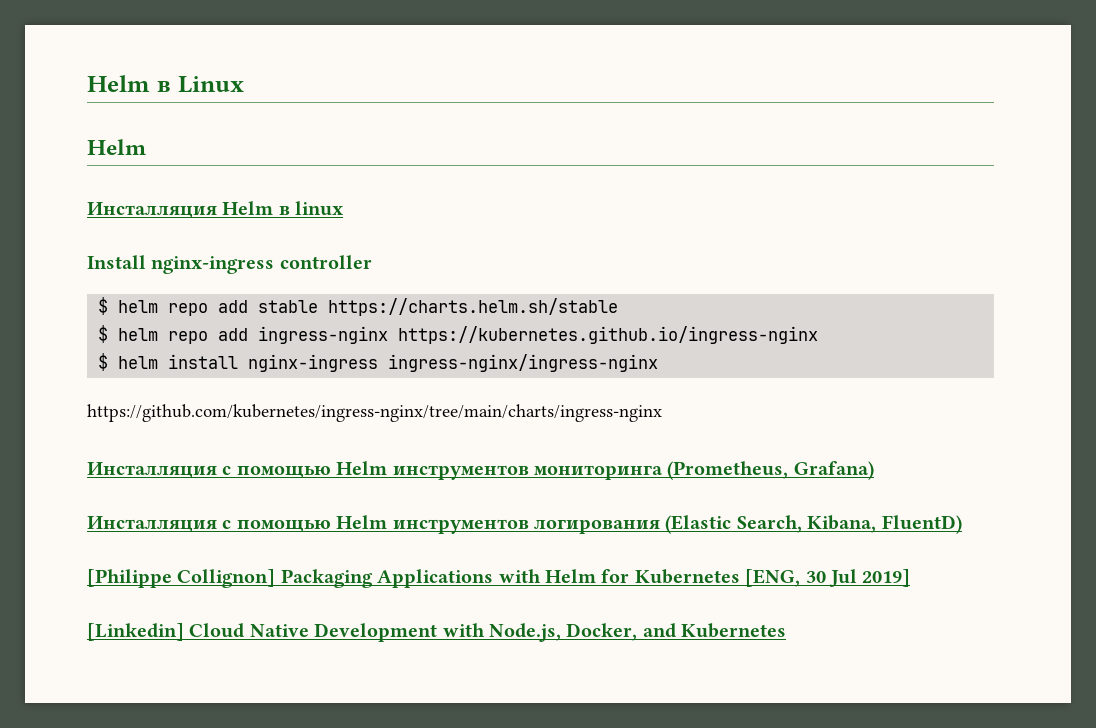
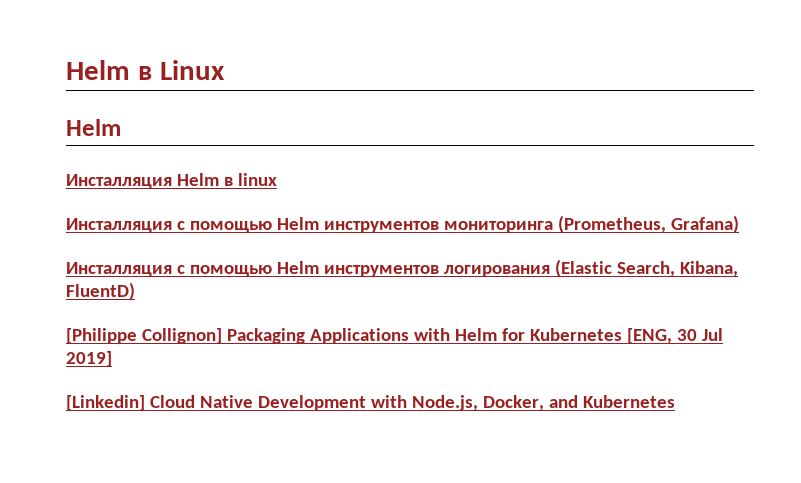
[87,255,372,274] [98,297,619,316] [98,325,819,344] [98,353,659,372] [87,404,662,422] // Install nginx-ingress controller // $ helm repo add stable https://charts.helm.sh/stable // $ helm repo add ingress-nginx https://kubernetes.github.io/ingress-nginx // $ helm install nginx-ingress ingress-nginx/ingress-nginx // https://github.com/kubernetes/ingress-nginx/tree/main/charts/ingress-nginx -> (277, 179) none

